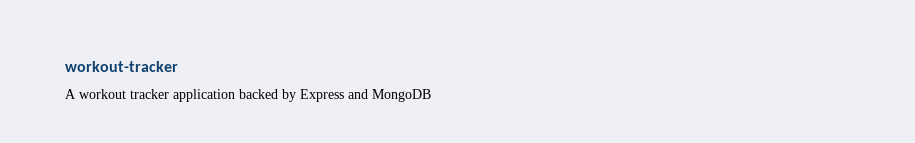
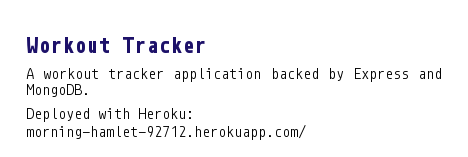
[65,61,178,72] workout-tracker -> [26,37,206,53] Workout Tracker
[372,89,431,102] MongoDB -> [26,84,90,97] [26,108,194,122] [26,124,306,140] MongoDB. // Deployed with Heroku: morning-hamlet-92712.herokuapp.com/

